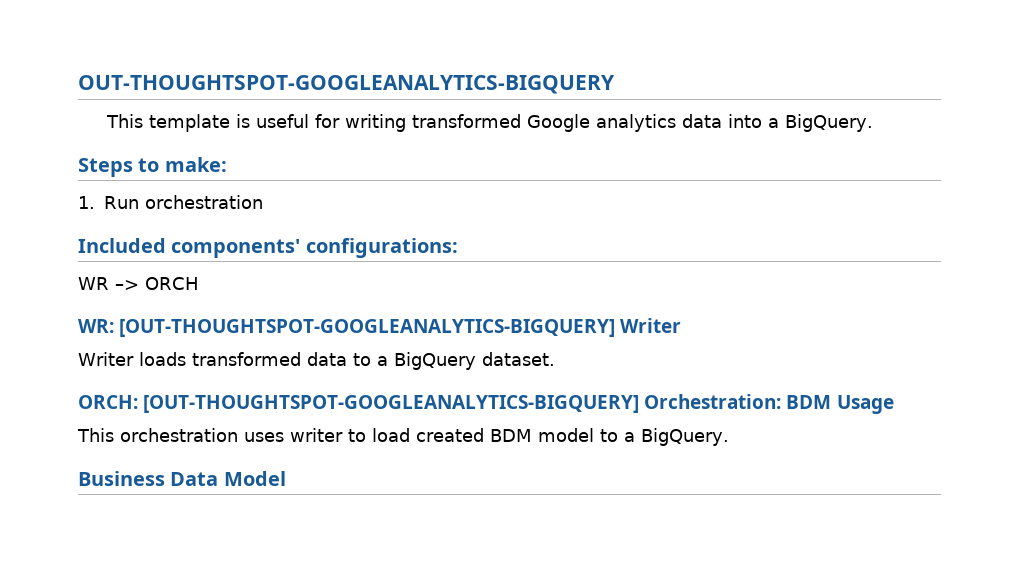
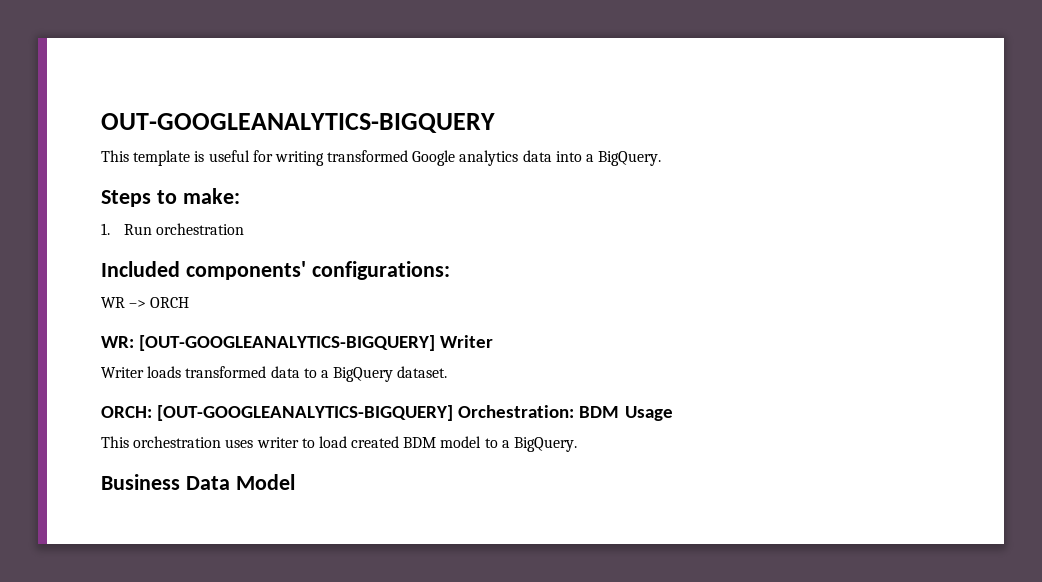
[78,75,615,94] OUT-THOUGHTSPOT-GOOGLEANALYTICS-BIGQUERY -> [101,113,495,133] OUT-GOOGLEANALYTICS-BIGQUERY
[119,319,616,337] [OUT-THOUGHTSPOT-GOOGLEANALYTICS-BIGQUERY] -> [139,335,436,351] [OUT-GOOGLEANALYTICS-BIGQUERY]
[143,395,640,413] [OUT-THOUGHTSPOT-GOOGLEANALYTICS-BIGQUERY] -> [157,405,454,421] [OUT-GOOGLEANALYTICS-BIGQUERY]

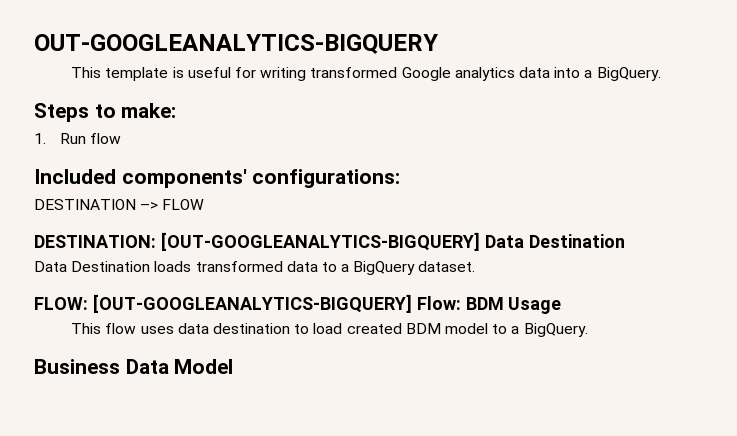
[156,223,245,235] orchestration -> [90,133,122,144] flow
[101,297,190,308] [101,335,494,351] [101,367,144,378] WR –> ORCH // WR: [OUT-GOOGLEANALYTICS-BIGQUERY] Writer // Writer -> [34,199,205,210] [34,232,625,251] [34,261,151,272] DESTINATION –> FLOW // DESTINATION: [OUT-GOOGLEANALYTICS-BIGQUERY] Data Destination // Data Destination
[101,405,575,421] ORCH: [OUT-GOOGLEANALYTICS-BIGQUERY] Orchestration: -> [34,294,461,313] FLOW: [OUT-GOOGLEANALYTICS-BIGQUERY] Flow:
[133,436,299,448] orchestration uses writer -> [105,323,291,334] flow uses data destination

